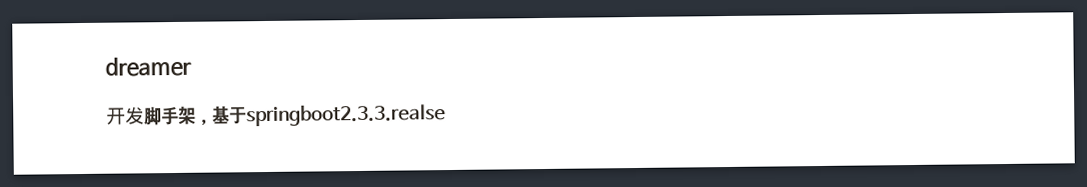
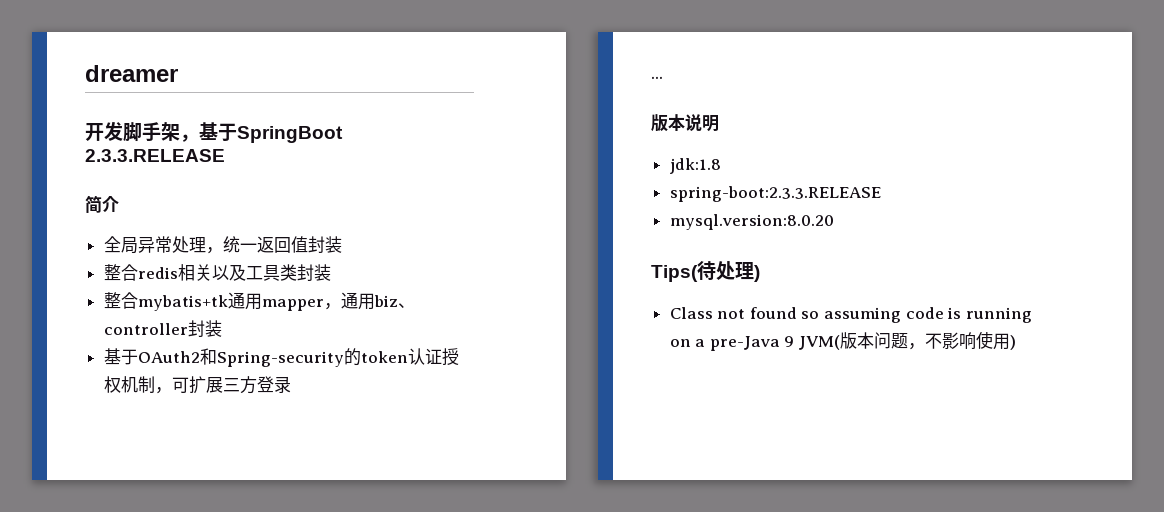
[246,104,446,127] springboot2.3.3.realse -> [237,126,343,143] [85,149,225,162] [85,195,119,213] [103,236,342,254] [103,264,331,281] [103,292,415,311] [103,320,222,337] [103,348,459,367] [103,376,291,394] [651,76,663,79] [651,114,719,132] [669,158,721,174] [669,186,881,202] [669,214,834,230] [651,261,760,282] [669,307,1032,323] [669,331,1017,351] SpringBoot 2.3.3.RELEASE // 简介 // 全局异常处理，统一返回值封装 // 整合redis相关以及工具类封装 // 整合mybatis+tk通用mapper，通用biz、controller封装 // 基于OAuth2和Spring-security的token认证授权机制，可扩展三方登录 // ... // 版本说明 // jdk:1.8 // spring-boot:2.3.3.RELEASE // mysql.version:8.0.20 // Tips(待处理) // Class not found so assuming code is running on a pre-Java 9 JVM(版本问题，不影响使用)

